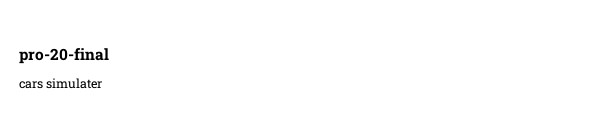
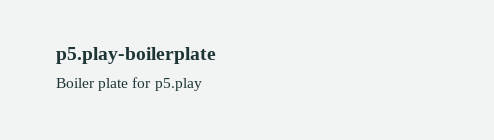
[19,48,109,64] [19,78,103,89] pro-20-final // cars simulater -> [56,47,216,64] [56,77,202,91] p5.play-boilerplate // Boiler plate for p5.play

